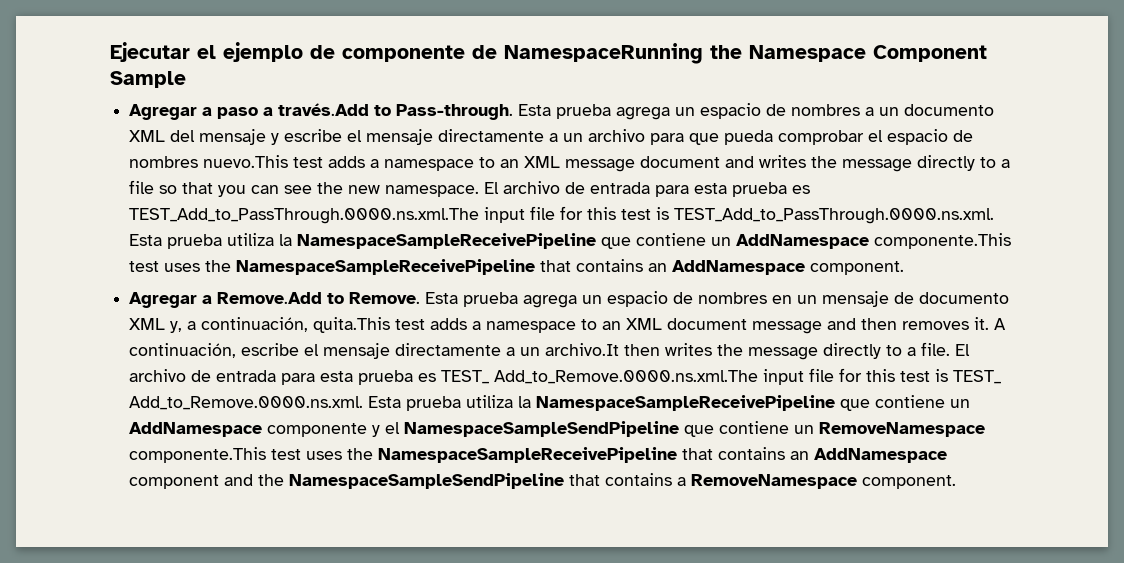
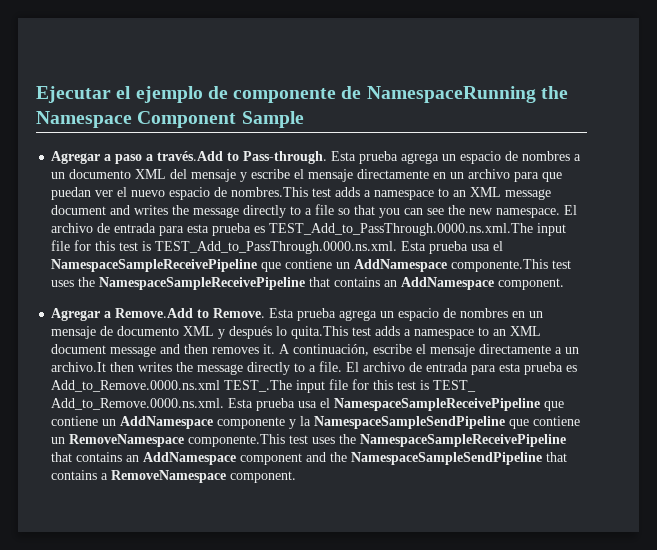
[549,133,559,142] a -> [433,172,447,179] en
[724,129,974,145] [129,155,289,168] pueda comprobar el espacio de nombres nuevo.This -> [51,187,309,200] puedan ver el nuevo espacio de nombres.This
[227,233,293,246] utiliza la -> [471,241,504,251] usa el
[170,317,309,333] y, a continuación, -> [218,326,288,339] y después lo
[441,370,759,384] TEST_ Add_to_Remove.0000.ns.xml.The -> [51,380,293,392] Add_to_Remove.0000.ns.xml TEST_.The
[466,395,532,408] utiliza la -> [298,398,331,408] usa el
[385,422,401,434] el -> [300,416,312,426] la

